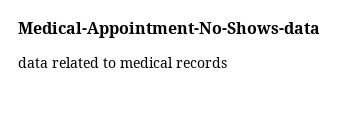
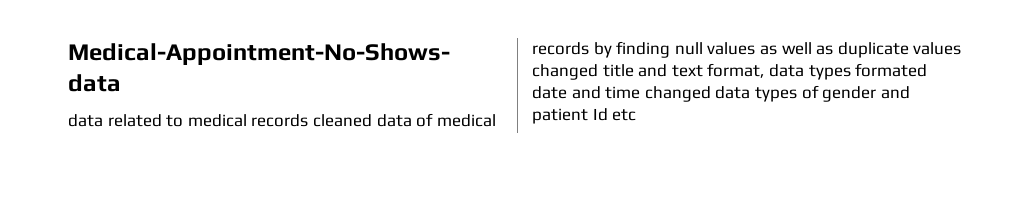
(227, 62) none -> [312,113,496,127] [532,41,962,58] [532,63,928,80] [532,85,910,102] [532,108,637,124] cleaned data of medical records by finding null values as well as duplicate values changed title and text format, data types formated date and time changed data types of gender and patient Id etc

